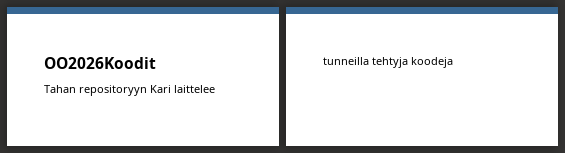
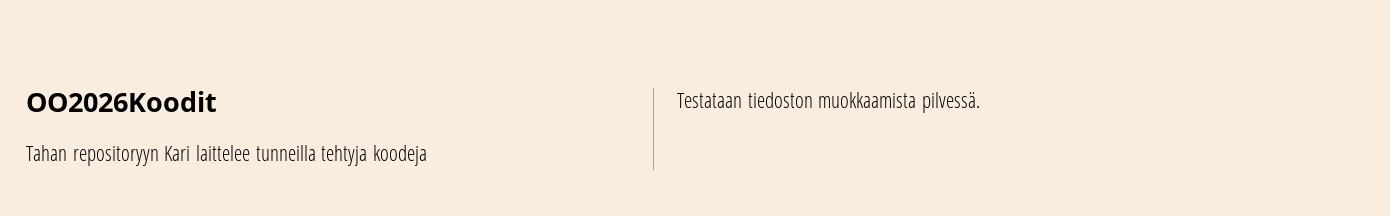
(453, 62) none -> [677,92,980,113] // Testataan tiedoston muokkaamista pilvessä.

